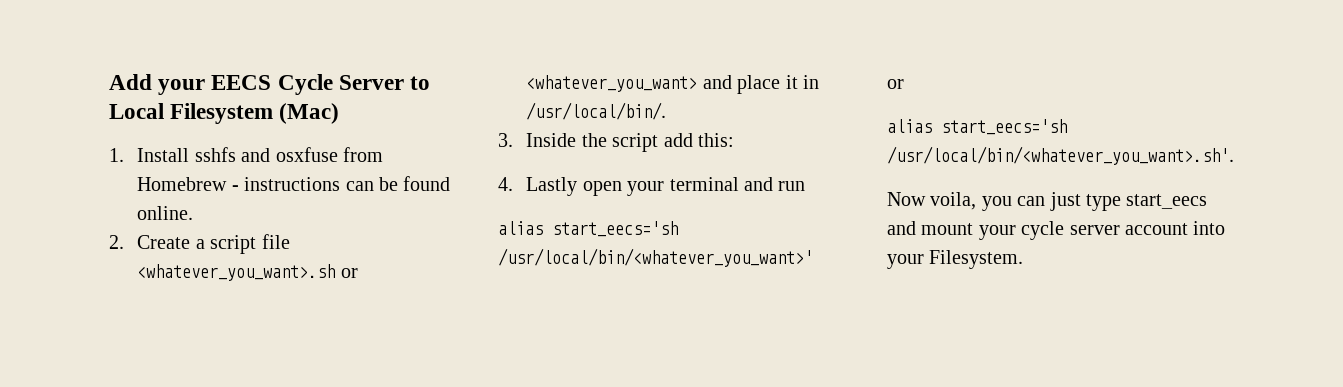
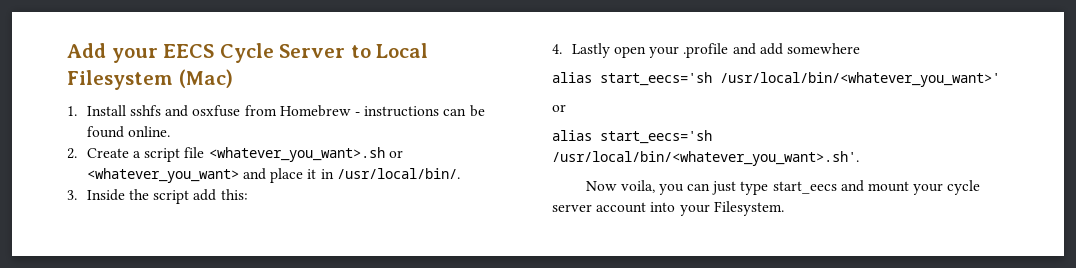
[669,177,806,191] terminal and run -> [683,43,860,58] .profile and add somewhere

